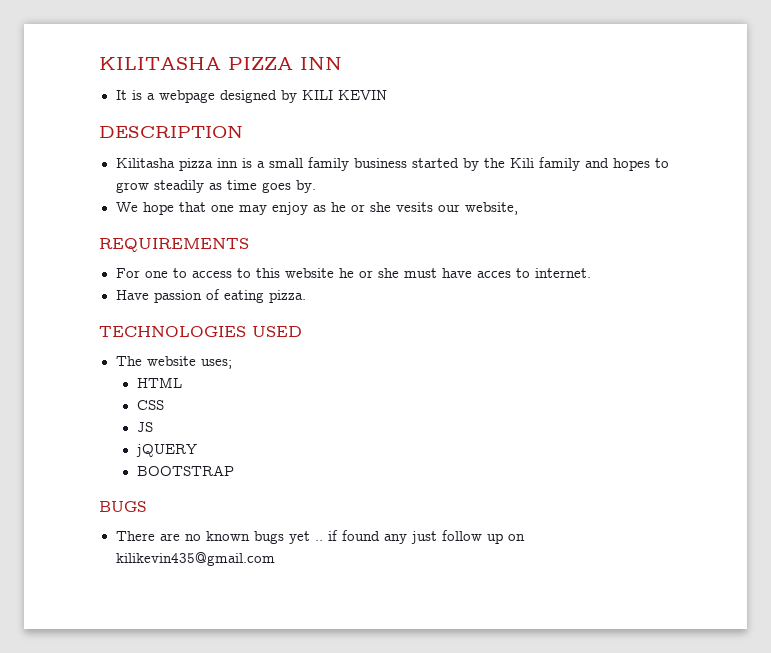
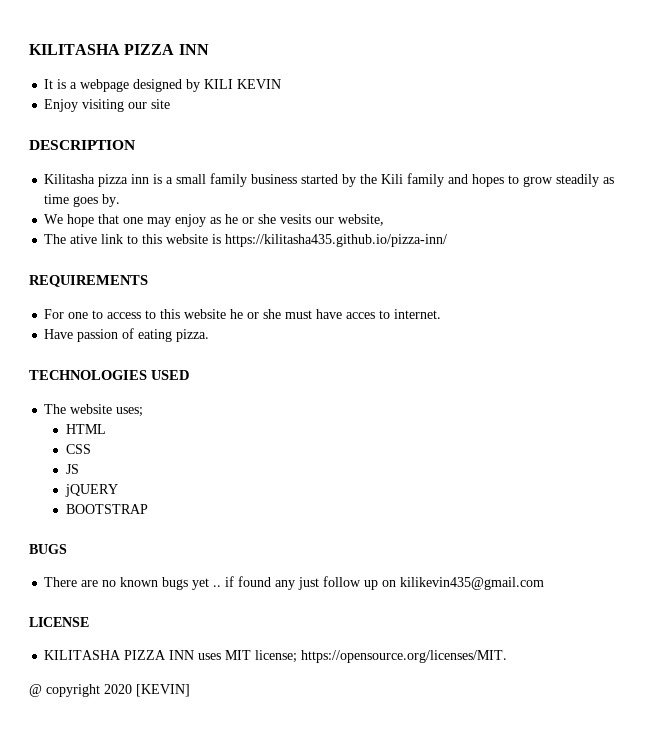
(387, 95) none -> [44,99,171,112] // Enjoy visiting our site
(518, 208) none -> [44,234,448,247] // The ative link to this website is https://kilitasha435.github.io/pizza-inn/
(275, 559) none -> [29,617,89,627] [44,650,508,663] [29,684,190,697] // LICENSE // KILITASHA PIZZA INN uses MIT license; https://opensource.org/licenses/MIT. // @ copyright 2020 [KEVIN]

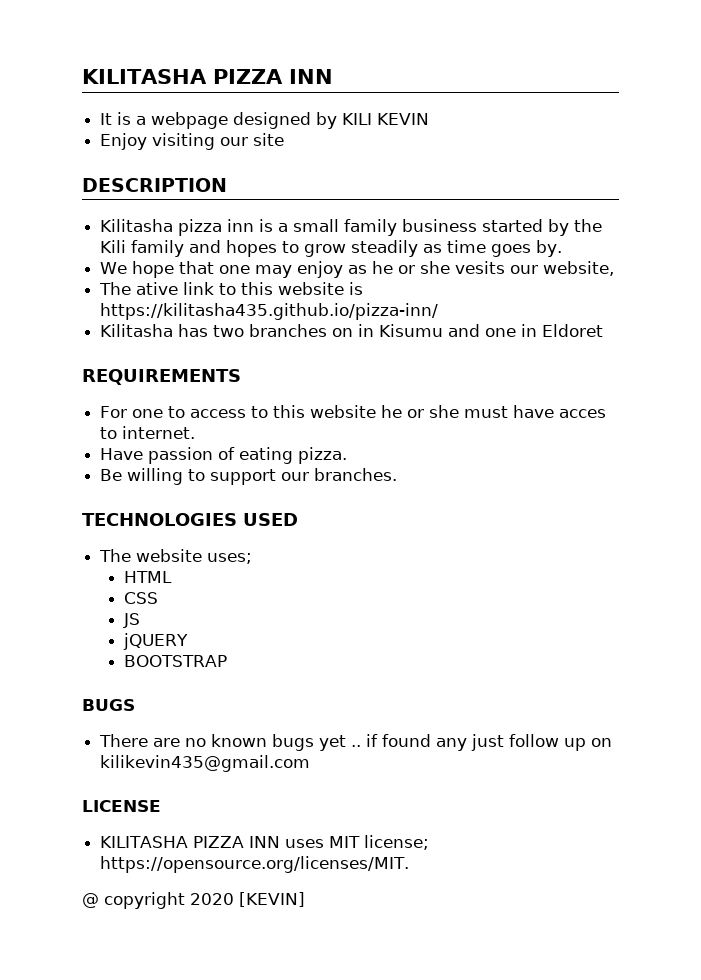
(448, 240) none -> [100,324,604,337] // Kilitasha has two branches on in Kisumu and one in Eldoret
(210, 335) none -> [100,468,398,485] // Be willing to support our branches.

